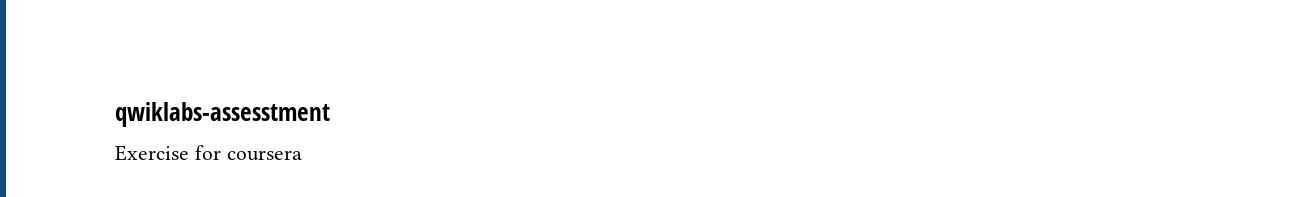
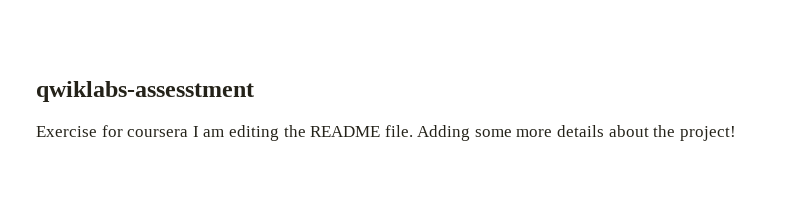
(302, 155) none -> [192,125,736,141] I am editing the README file. Adding some more details about the project!

